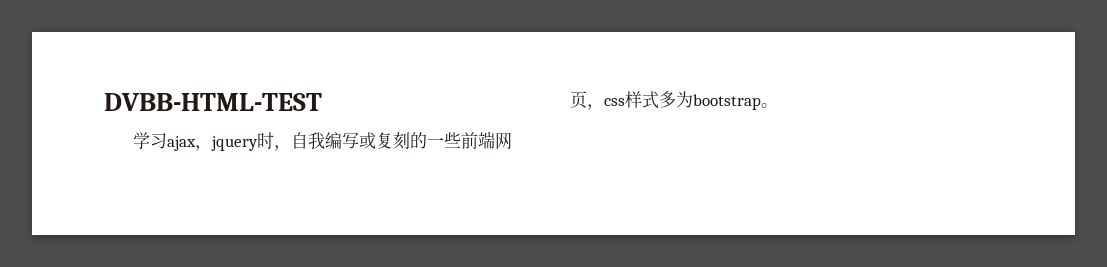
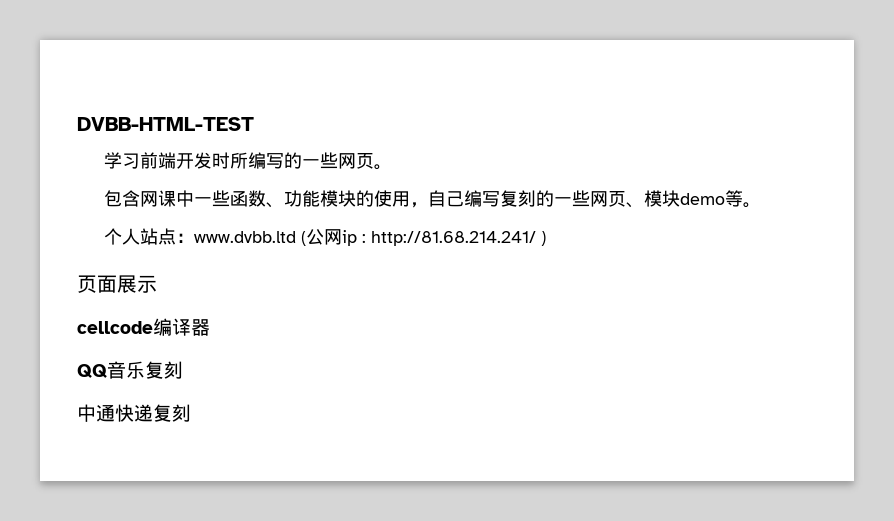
[167,131,513,151] [570,91,778,110] ajax，jquery时，自我编写或复刻的一些前端网页，css样式多为bootstrap。 -> [139,152,392,170] [103,190,761,208] [103,228,546,246] [77,275,157,293] [77,318,210,336] [77,361,183,379] [77,404,191,422] 前端开发时所编写的一些网页。 // 包含网课中一些函数、功能模块的使用，自己编写复刻的一些网页、模块demo等。 // 个人站点：www.dvbb.ltd (公网ip : http://81.68.214.241/ ) // 页面展示 // cellcode编译器 // QQ音乐复刻 // 中通快递复刻

